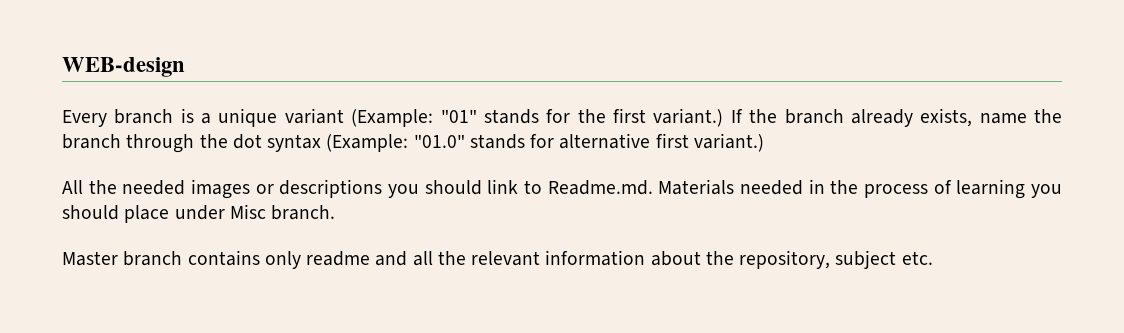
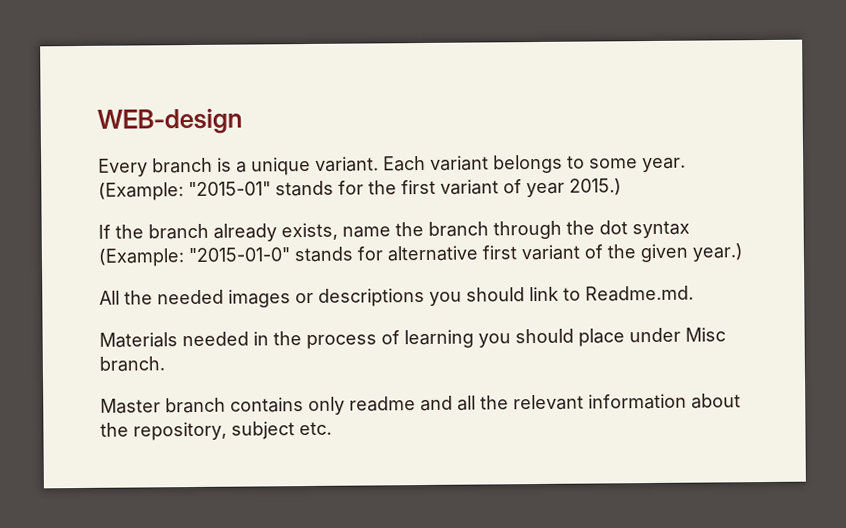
[284,108,724,127] variant (Example: "01" stands for the first variant.) -> [315,154,686,174] [98,178,622,201] variant. Each variant belongs to some year. (Example: "2015-01" stands for the first variant of year 2015.) //
[413,134,465,148] "01.0" -> [188,247,290,263] "2015-01-0"
[693,133,764,152] variant.) -> [521,243,743,263] variant of the given year.)
(653, 187) none -> (694, 293) //

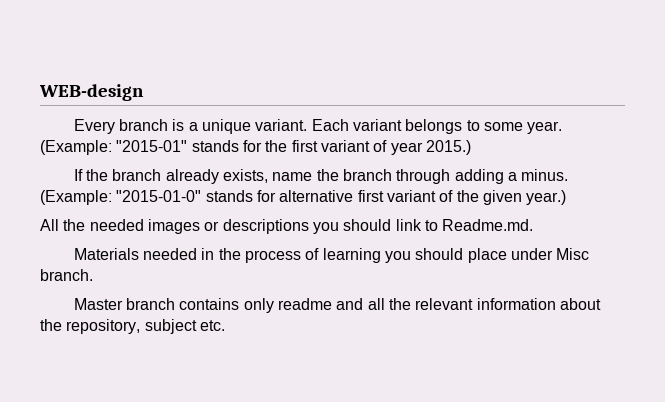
[566,220,690,239] the dot syntax -> [454,169,569,184] adding a minus.

